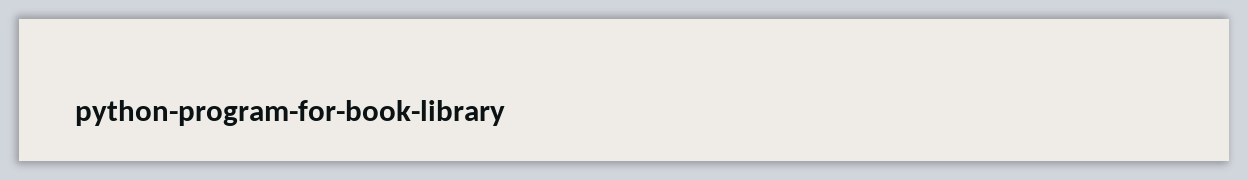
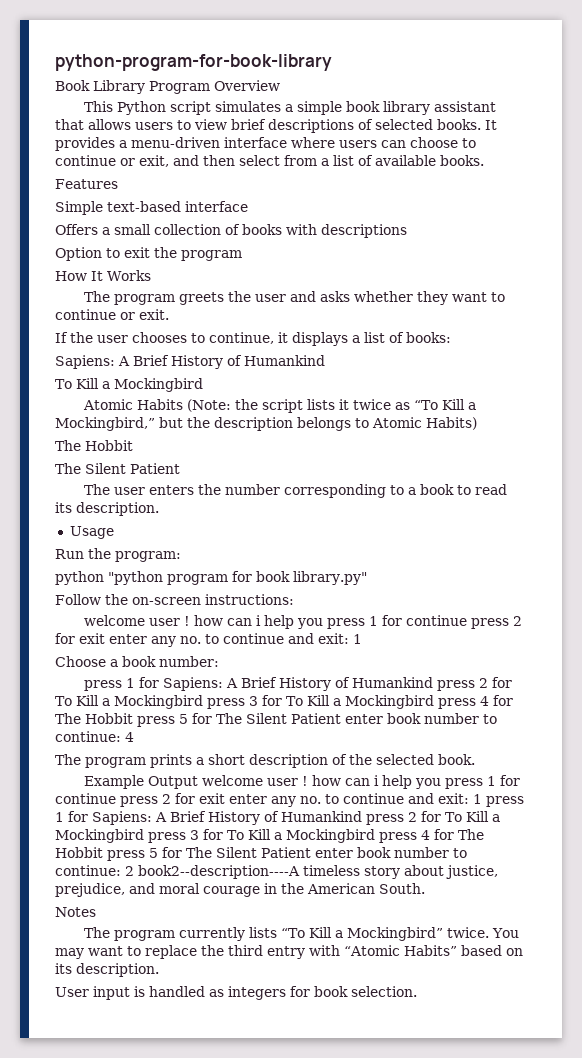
(505, 113) none -> [55,80,280,94] [84,101,497,115] [55,119,497,133] [55,137,476,151] [55,155,484,167] [55,179,118,189] [55,201,248,215] [55,224,407,238] [55,247,242,261] [55,270,151,281] [84,291,506,305] [55,309,169,320] [55,332,451,346] [55,355,325,369] [55,378,203,392] [83,399,477,413] [55,417,477,431] [55,440,133,451] [55,463,180,474] [84,484,508,498] [55,502,159,516] [69,526,114,539] [55,548,181,562] [55,571,367,585] [55,594,294,605] [84,615,523,629] [55,633,362,647] [55,656,219,667] [84,677,513,691] [55,695,513,709] [55,713,497,727] [55,731,134,742] [55,754,475,768] [84,775,521,789] [55,793,524,807] [55,811,500,825] [55,829,484,843] [55,847,467,861] [55,865,498,879] [55,883,425,897] [55,907,96,917] [84,927,520,941] [55,945,523,959] [55,963,159,977] [55,986,417,1000] // Book Library Program Overview // This Python script simulates a simple book library assistant that allows users to view brief descriptions of selected books. It provides a menu-driven interface where users can choose to continue or exit, and then select from a list of available books. // Features // Simple text-based interface // Offers a small collection of books with descriptions // Option to exit the program // How It Works // The program greets the user and asks whether they want to continue or exit. // If the user chooses to continue, it displays a list of books: // Sapiens: A Brief History of Humankind // To Kill a Mockingbird // Atomic Habits (Note: the script lists it twice as “To Kill a Mockingbird,” but the description belongs to Atomic Habits) // The Hobbit // The Silent Patient // The user enters the number corresponding to a book to read its description. // Usage // Run the program: // python "python program for book library.py" // Follow the on-screen instructions: // welcome user ! how can i help you press 1 for continue press 2 for exit enter any no. to continue and exit: 1 // Choose a book number: // press 1 for Sapiens: A Brief History of Humankind press 2 for To Kill a Mockingbird press 3 for To Kill a Mockingbird press 4 for The Hobbit press 5 for The Silent Patient enter book number to continue: 4 // The program prints a short description of the selected book. // Example Output welcome user ! how can i help you press 1 for continue press 2 for exit enter any no. to continue and exit: 1 press 1 for Sapiens: A Brief History of Humankind press 2 for To Kill a Mockingbird press 3 for To Kill a Mockingbird press 4 for The Hobbit press 5 for The Silent Patient enter book number to continue: 2 book2--description----A timeless story about justice, prejudice, and moral courage in the American South. // Notes // The program currently lists “To Kill a Mockingbird” twice. You may want to replace the third entry with “Atomic Habits” based on its description. // User input is handled as integers for book selection.

